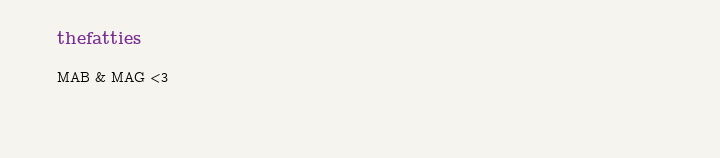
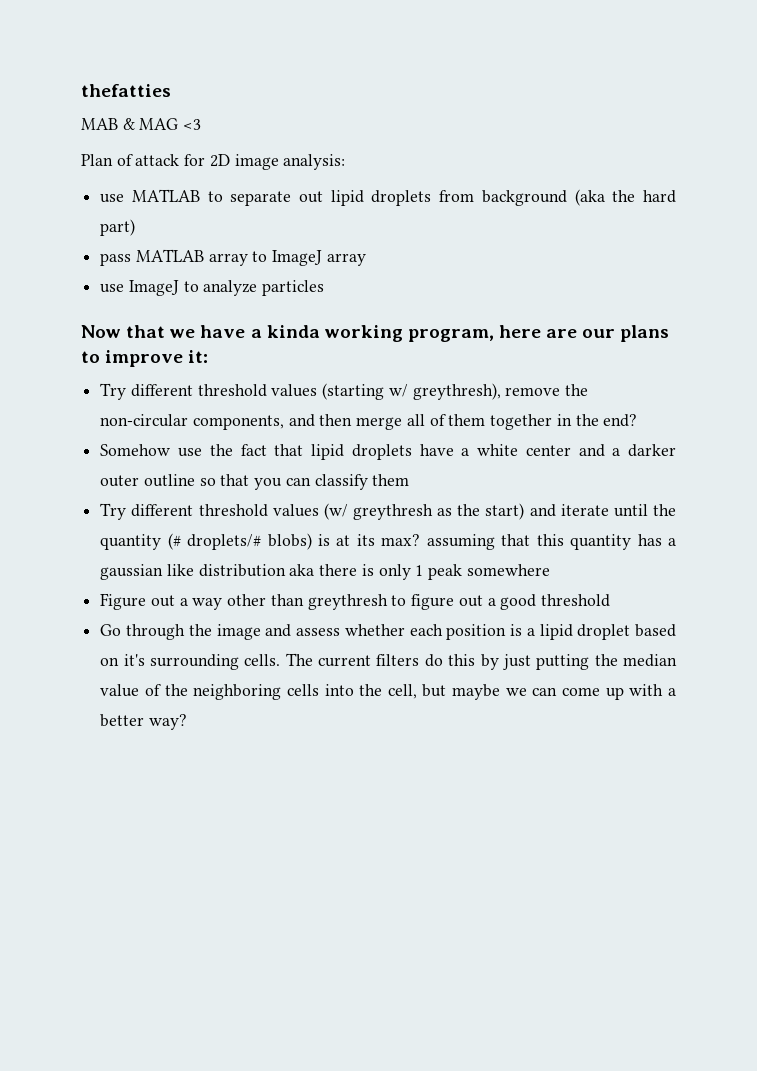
(168, 78) none -> [81,154,346,170] [100,189,676,206] [100,219,136,236] [100,249,366,266] [100,280,325,296] [81,325,670,342] [81,350,209,367] [100,383,589,400] [100,414,638,430] [100,444,676,460] [100,474,410,490] [100,503,676,520] [100,533,676,550] [100,564,550,580] [100,593,610,610] [100,624,676,640] [100,653,678,670] [100,684,676,700] [100,714,187,730] // Plan of attack for 2D image analysis: // use MATLAB to separate out lipid droplets from background (aka the hard part) // pass MATLAB array to ImageJ array // use ImageJ to analyze particles // Now that we have a kinda working program, here are our plans to improve it: // Try different threshold values (starting w/ greythresh), remove the non-circular components, and then merge all of them together in the end? // Somehow use the fact that lipid droplets have a white center and a darker outer outline so that you can classify them // Try different threshold values (w/ greythresh as the start) and iterate until the quantity (# droplets/# blobs) is at its max? assuming that this quantity has a gaussian like distribution aka there is only 1 peak somewhere // Figure out a way other than greythresh to figure out a good threshold // Go through the image and assess whether each position is a lipid droplet based on it's surrounding cells. The current filters do this by just putting the median value of the neighboring cells into the cell, but maybe we can come up with a better way?

